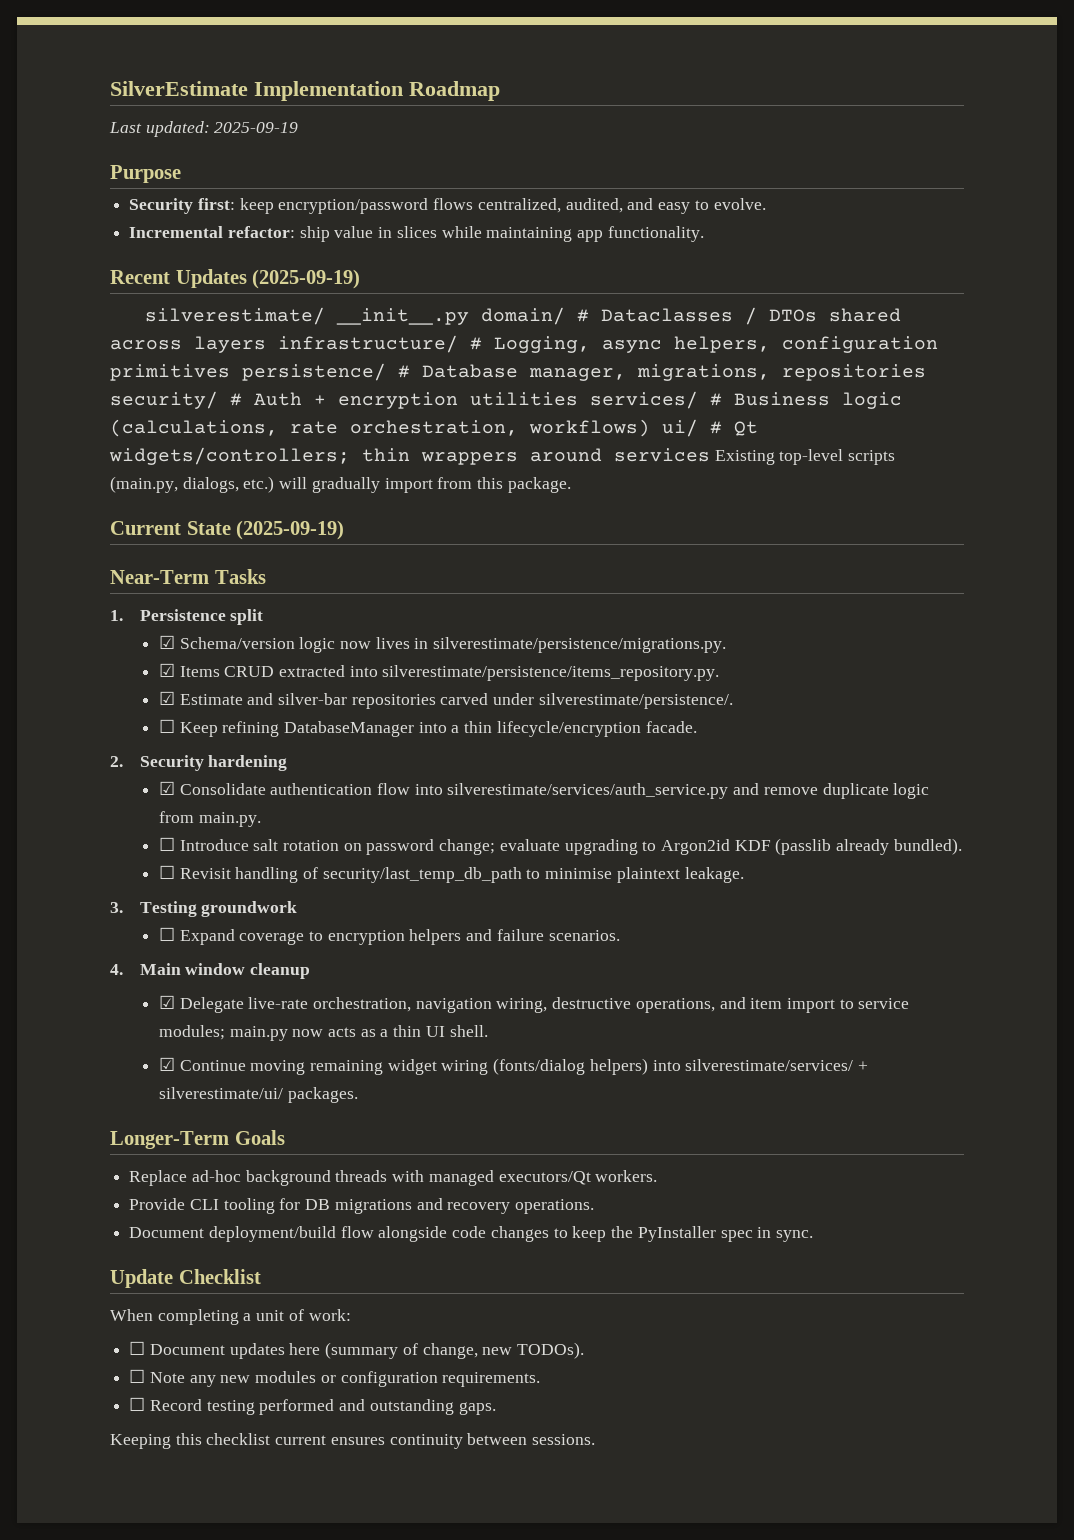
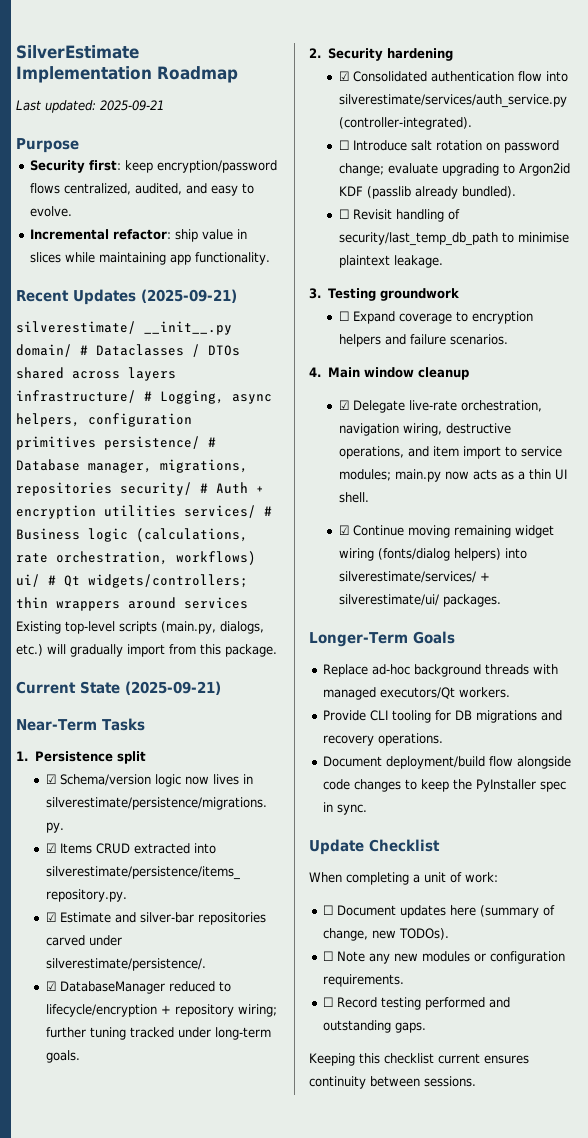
[214,122,299,133] 2025-09-19 -> [100,100,164,111] 2025-09-21
[252,269,361,289] (2025-09-19) -> [141,289,237,303] (2025-09-21)
[236,520,345,540] (2025-09-19) -> [125,681,221,695] (2025-09-21)
[158,719,697,737] ☐ Keep refining DatabaseManager into a thin lifecycle/encryption facade. -> [45,981,231,994] [45,1004,277,1017] [45,1027,271,1040] [45,1050,80,1063] ☑ DatabaseManager reduced to lifecycle/encryption + repository wiring; further tuning tracked under long-term goals.
[179,783,266,795] Consolidate -> [352,71,427,82] Consolidated
[733,783,930,799] [158,811,261,827] and remove duplicate logic from main.py. -> [338,117,472,130] (controller-integrated).

